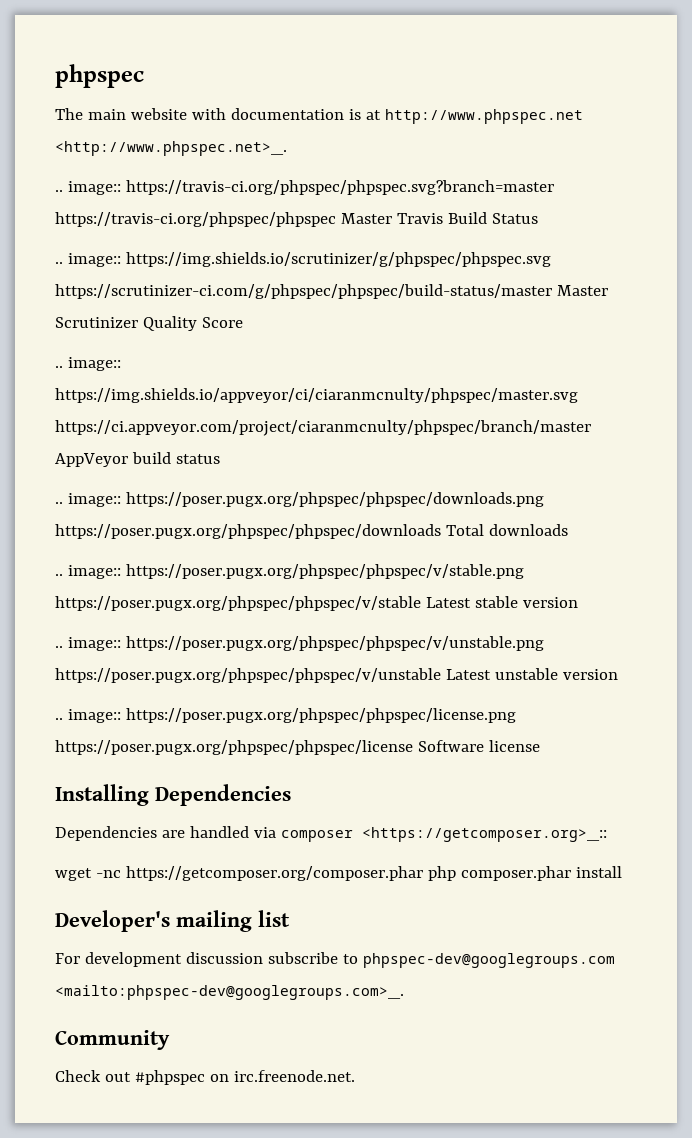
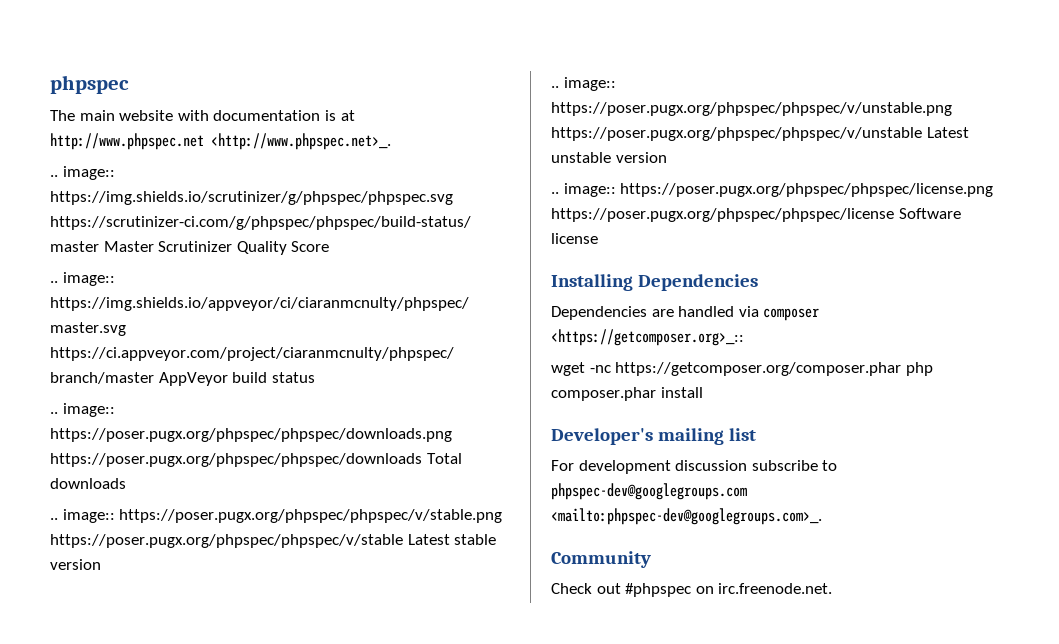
[55,180,554,195] [55,212,538,227] // .. image:: https://travis-ci.org/phpspec/phpspec.svg?branch=master https://travis-ci.org/phpspec/phpspec Master Travis Build Status -> (391, 141) none

